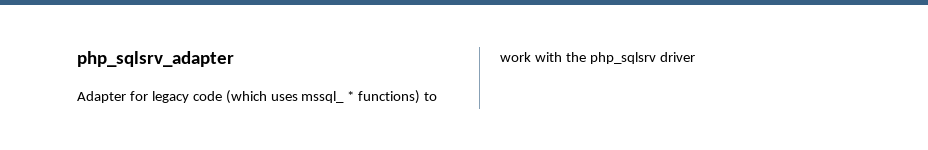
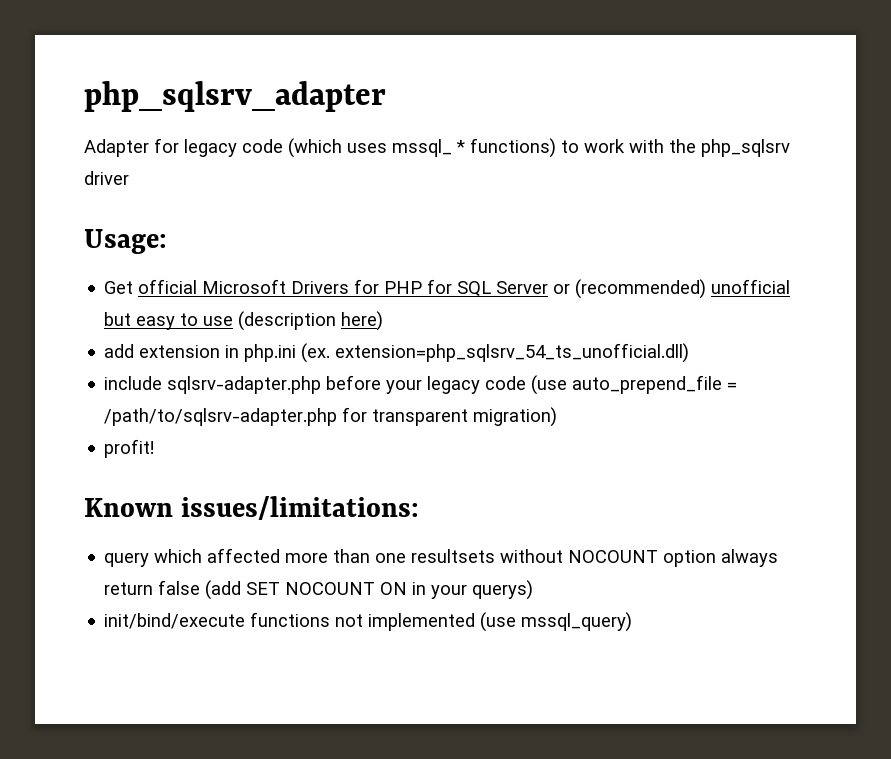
(695, 57) none -> [84,229,167,254] [104,279,791,299] [104,311,384,331] [104,343,690,363] [104,375,738,395] [104,407,558,427] [104,439,155,458] [84,496,420,520] [104,548,779,567] [104,580,534,600] [104,612,633,632] // Usage: // Get official Microsoft Drivers for PHP for SQL Server or (recommended) unofficial but easy to use (description here) // add extension in php.ini (ex. extension=php_sqlsrv_54_ts_unofficial.dll) // include sqlsrv-adapter.php before your legacy code (use auto_prepend_file = /path/to/sqlsrv-adapter.php for transparent migration) // profit! // Known issues/limitations: // query which affected more than one resultsets without NOCOUNT option always return false (add SET NOCOUNT ON in your querys) // init/bind/execute functions not implemented (use mssql_query)

